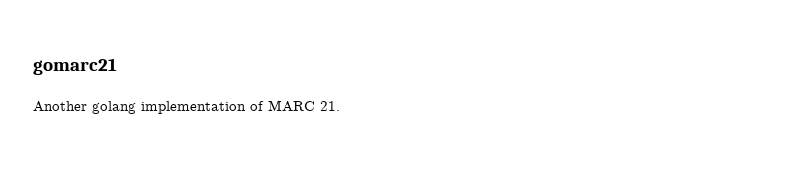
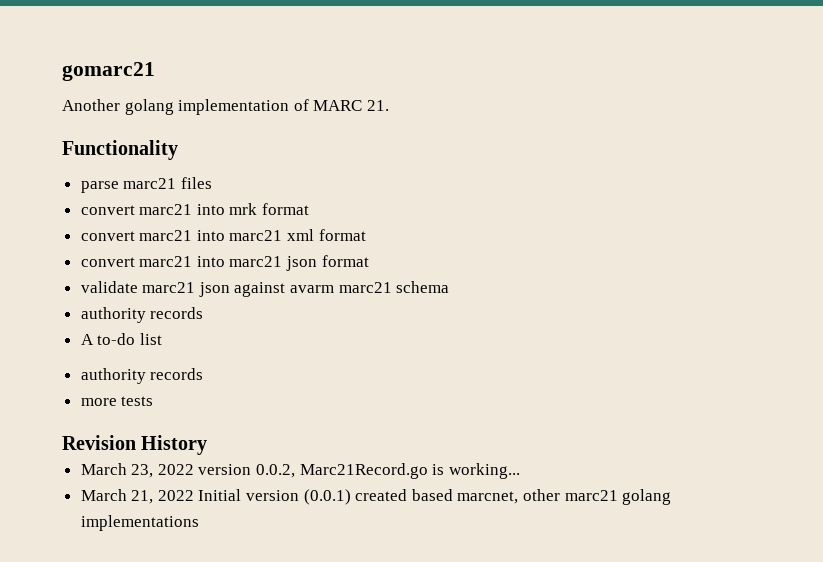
(340, 106) none -> [62,140,178,160] [80,177,212,193] [80,203,310,215] [80,229,366,241] [80,255,369,271] [80,281,450,297] [80,307,204,323] [80,333,162,345] [80,368,204,384] [80,396,154,406] [62,435,208,455] [80,463,520,479] [80,489,672,505] [80,515,199,531] // Functionality // parse marc21 files // convert marc21 into mrk format // convert marc21 into marc21 xml format // convert marc21 into marc21 json format // validate marc21 json against avarm marc21 schema // authority records // A to-do list // authority records // more tests // Revision History // March 23, 2022 version 0.0.2, Marc21Record.go is working... // March 21, 2022 Initial version (0.0.1) created based marcnet, other marc21 golang implementations

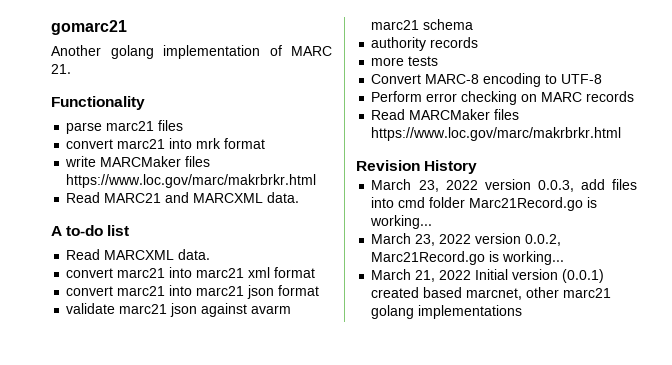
(310, 209) none -> [65,156,211,167] [66,174,317,188] [66,192,300,203] [51,225,130,236] [66,249,211,260] // write MARCMaker files https://www.loc.gov/marc/makrbrkr.html // Read MARC21 and MARCXML data. // A to-do list // Read MARCXML data.
[80,333,162,345] [80,368,204,384] [80,396,154,406] [62,435,208,455] A to-do list // authority records // more tests // Revision History -> [371,56,439,66] [371,73,603,87] [371,91,635,105] [371,109,520,120] [371,127,622,141] [356,160,478,174] [371,179,637,192] [371,197,598,211] [370,215,433,229] more tests // Convert MARC-8 encoding to UTF-8 // Perform error checking on MARC records // Read MARCMaker files https://www.loc.gov/marc/makrbrkr.html // Revision History // March 23, 2022 version 0.0.3, add files into cmd folder Marc21Record.go is working...

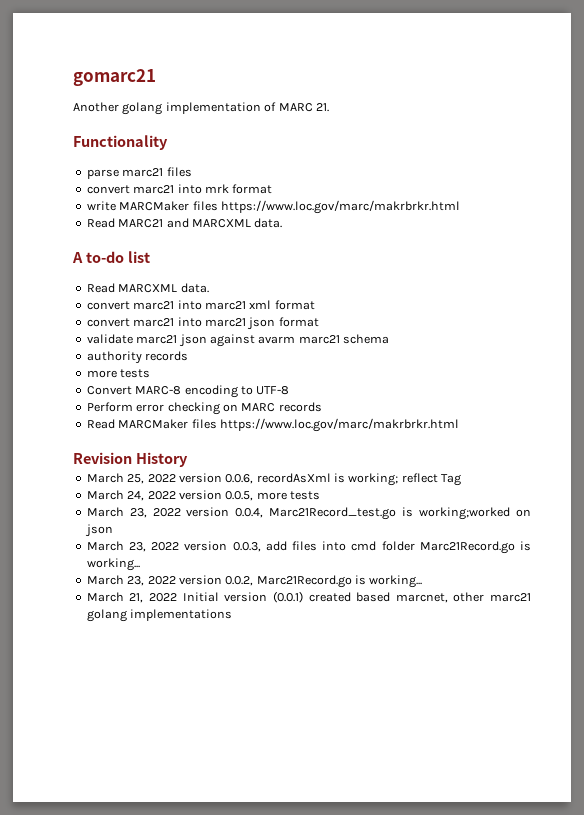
(478, 167) none -> [86,473,462,486] [86,490,320,501] [86,507,531,520] [84,524,113,537] // March 25, 2022 version 0.0.6, recordAsXml is working; reflect Tag // March 24, 2022 version 0.0.5, more tests // March 23, 2022 version 0.0.4, Marc21Record_test.go is working;worked on json

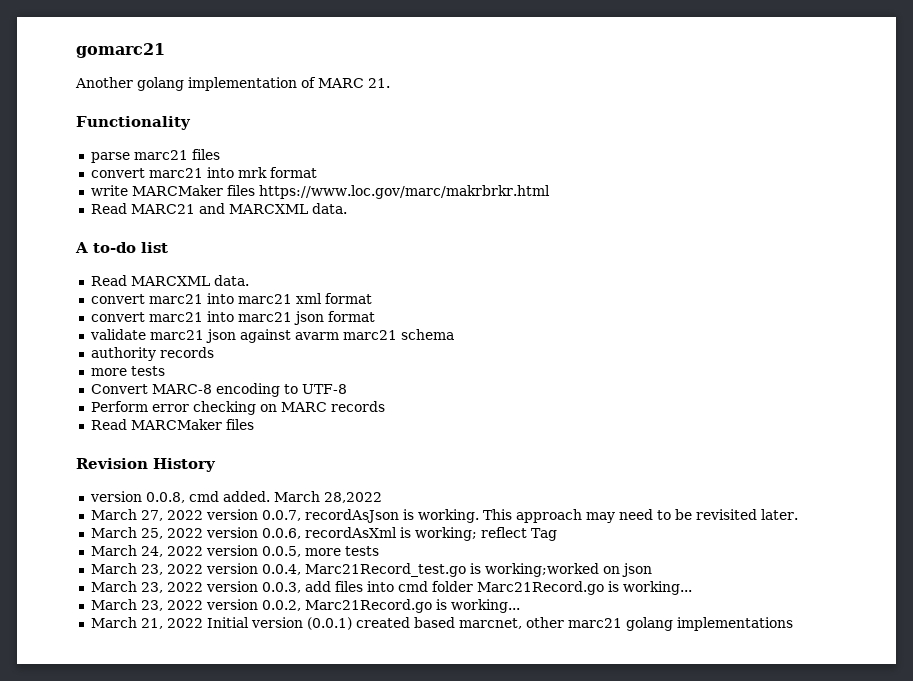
[219,418,459,432] https://www.loc.gov/marc/makrbrkr.html -> (254, 424) none
(188, 459) none -> [89,491,382,503] [90,509,798,523] // version 0.0.8, cmd added. March 28,2022 // March 27, 2022 version 0.0.7, recordAsJson is working. This approach may need to be revisited later.

